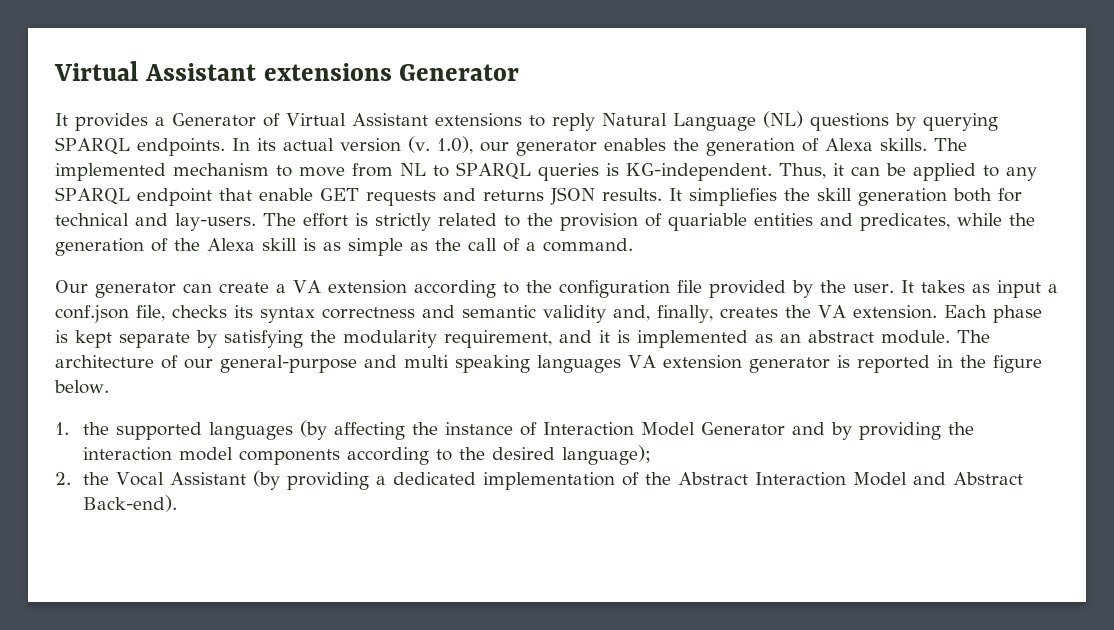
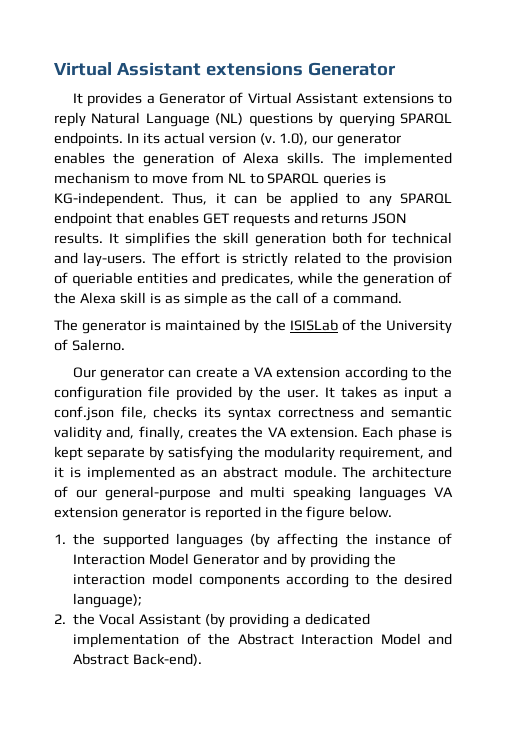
[258,188,313,201] enable -> [147,212,199,224] enables
[688,188,777,206] simpliefies -> [124,232,190,247] simplifies
[668,213,747,231] quariable -> [72,272,134,287] queriable
(633, 245) none -> [54,319,452,334] [54,339,125,351] // The generator is maintained by the ISISLab of the University of Salerno.

